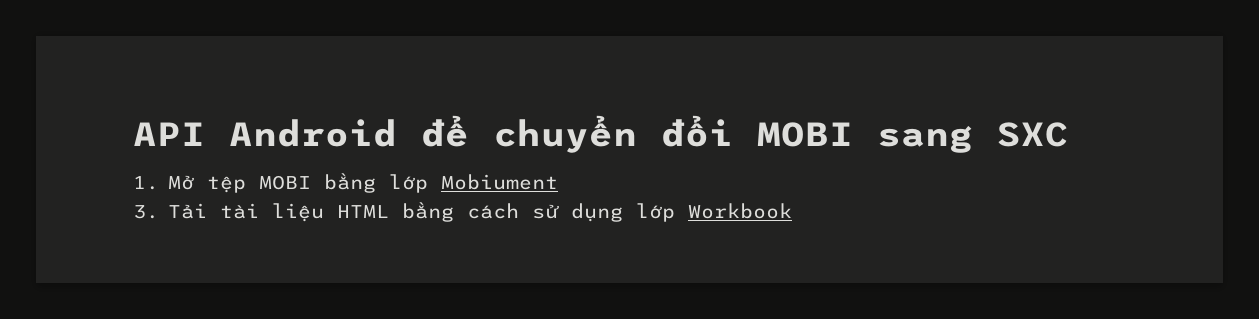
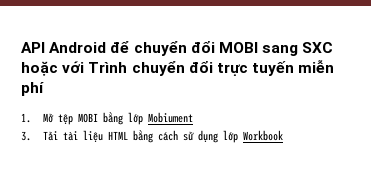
(1069, 134) none -> [21,60,335,76] [21,82,44,96] hoặc với Trình chuyển đổi trực tuyến miễn phí

